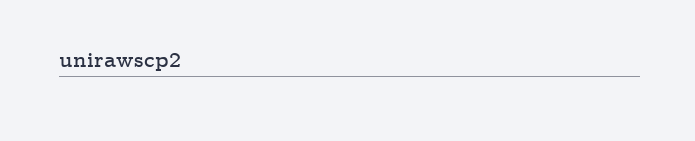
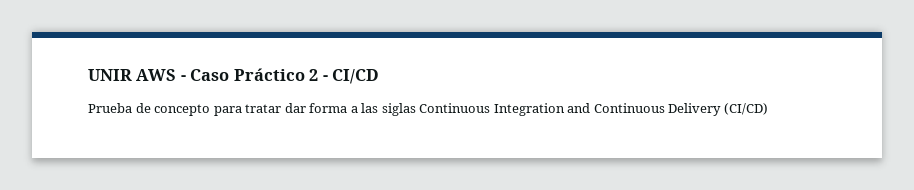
[59,53,181,71] unirawscp2 -> [88,68,380,84] [88,103,768,116] UNIR AWS - Caso Práctico 2 - CI/CD // Prueba de concepto para tratar dar forma a las siglas Continuous Integration and Continuous Delivery (CI/CD)

